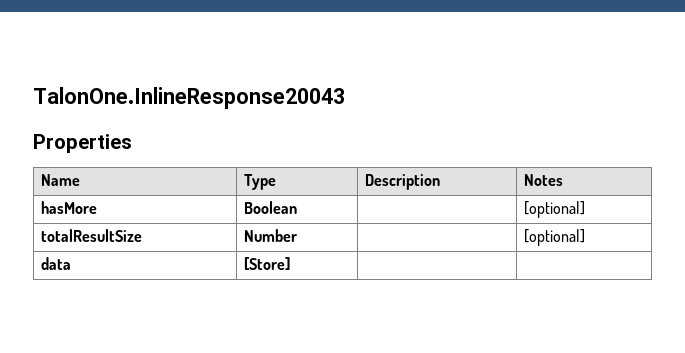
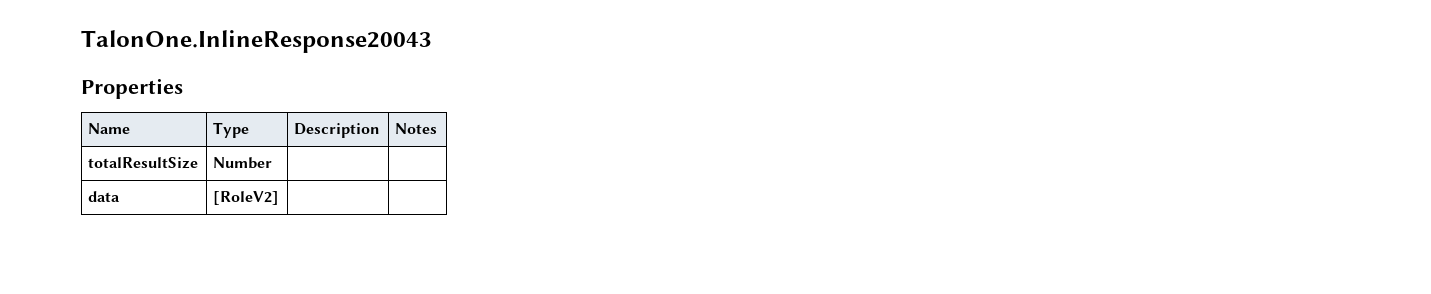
[41,201,98,214] [244,201,298,214] [524,201,586,218] // hasMore | Boolean | | [optional] -> (438, 128) none
[524,229,586,246] [optional] -> (273, 163) none
[244,257,291,270] [Store] -> [213,191,280,205] [RoleV2]

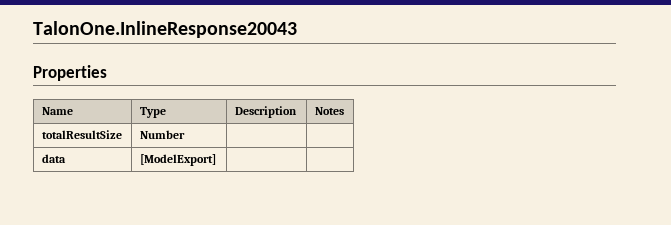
[213,191,280,205] [RoleV2] -> [139,154,216,166] [ModelExport]

